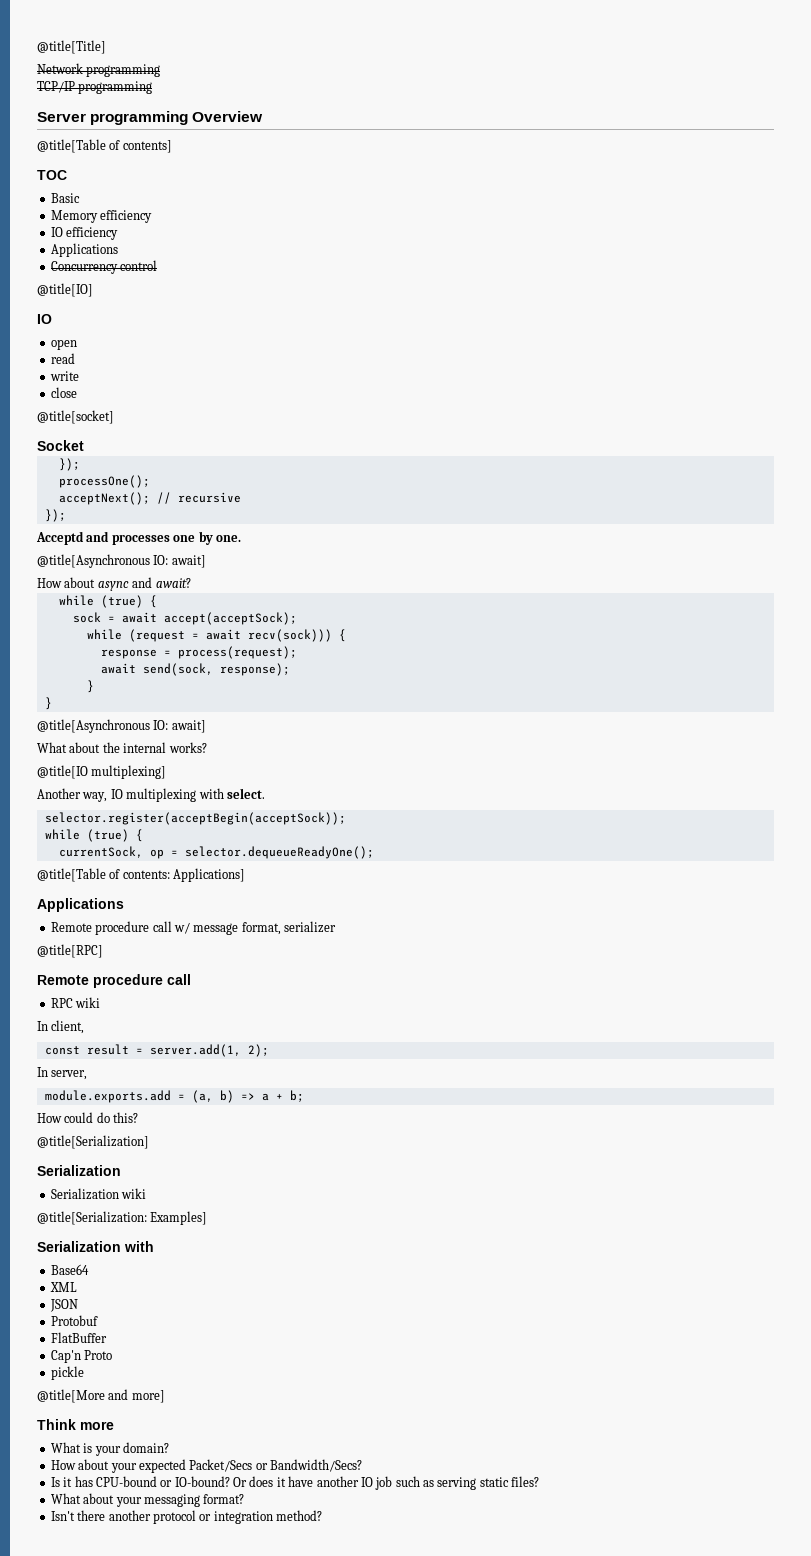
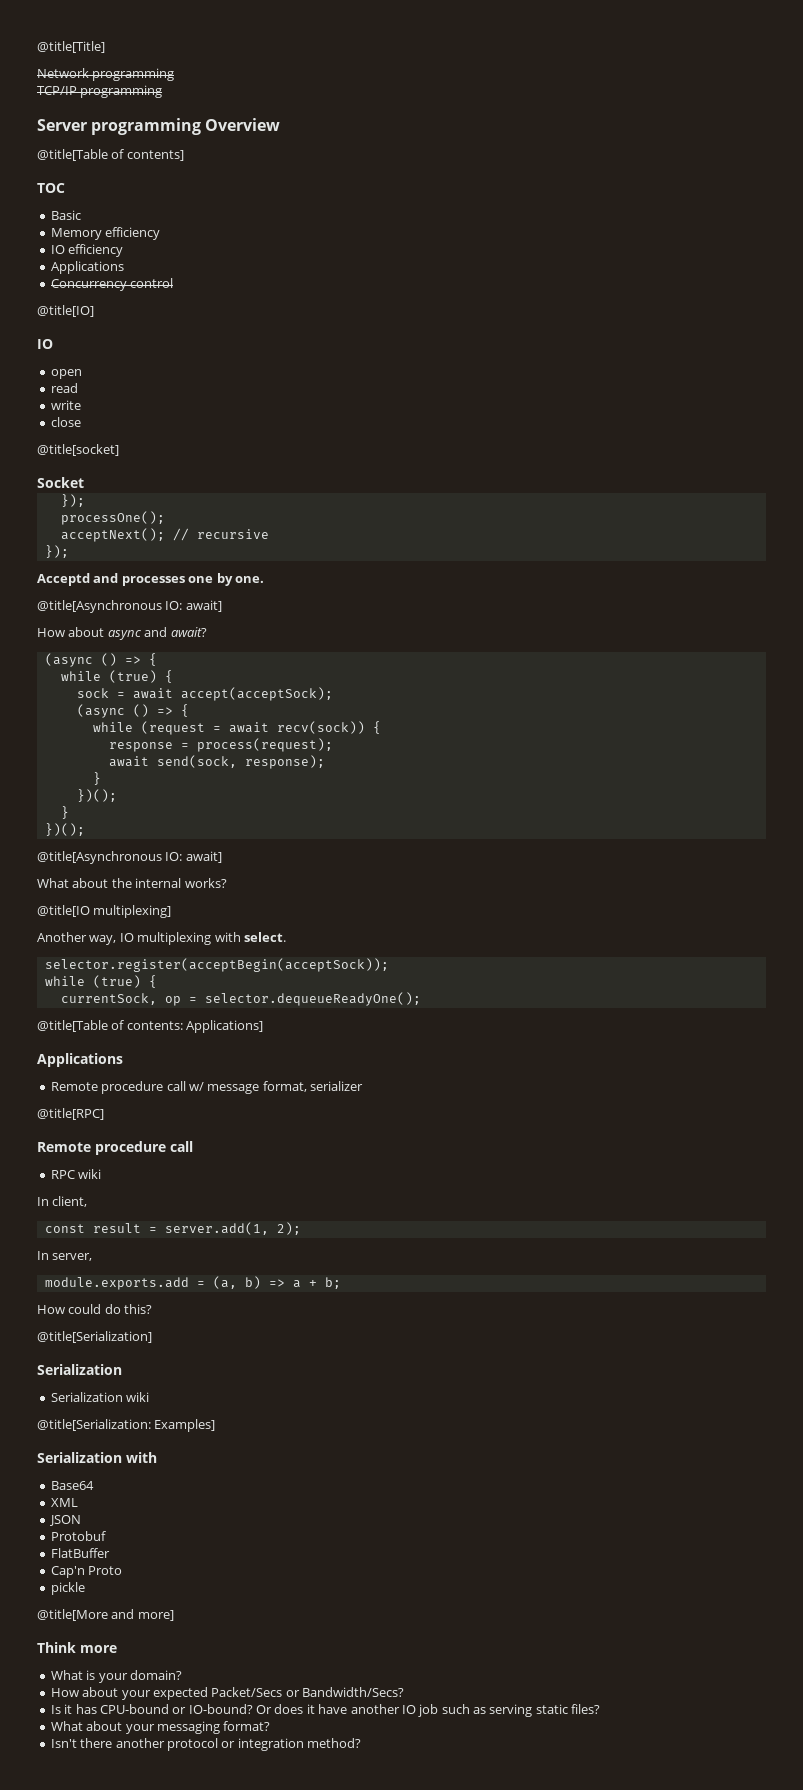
(191, 583) none -> [44,653,157,667] // (async () => {
(297, 618) none -> [76,704,189,718] // (async () => {
[247,629,332,642] recv(sock))) -> [276,721,365,734] recv(sock))
[44,697,52,710] // } -> [76,789,117,802] [60,806,69,819] [44,823,85,836] // })(); // } // })();

